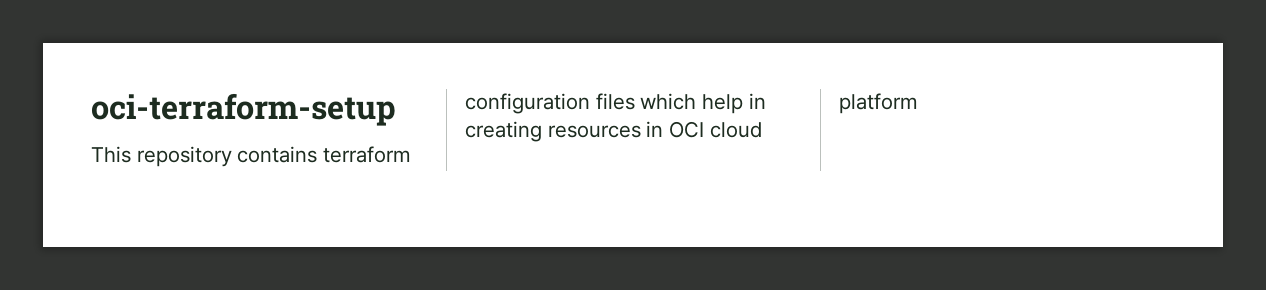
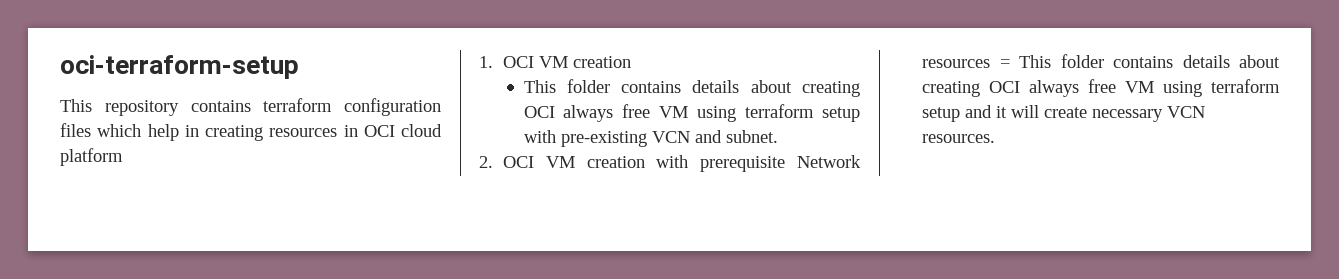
(918, 103) none -> [479,56,632,68] [523,79,860,97] [523,104,860,122] [523,130,778,147] [479,155,861,172] [922,54,1280,68] [922,79,1280,97] [922,105,1206,122] [922,134,996,143] // 1. OCI VM creation // This folder contains details about creating OCI always free VM using terraform setup with pre-existing VCN and subnet. // 2. OCI VM creation with prerequisite Network resources = This folder contains details about creating OCI always free VM using terraform setup and it will create necessary VCN resources.

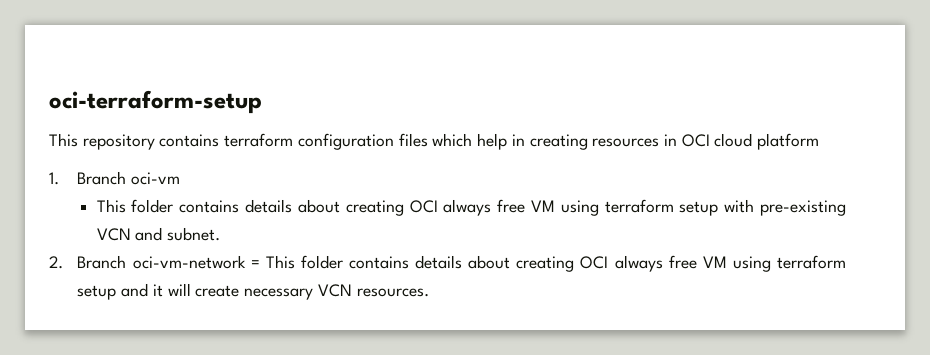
[503,56,632,68] OCI VM creation -> [77,171,181,185] Branch oci-vm
[503,155,861,172] [922,59,991,68] OCI VM creation with prerequisite Network resources -> [77,255,246,269] Branch oci-vm-network

